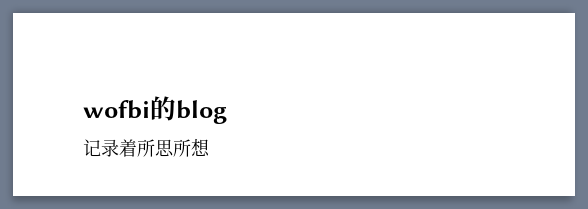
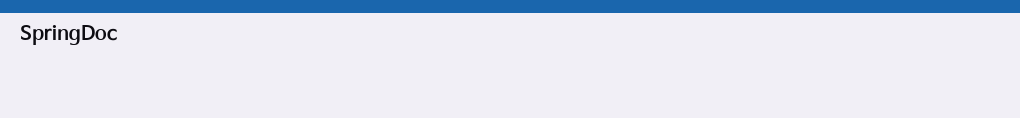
[83,96,227,124] [83,138,210,157] wofbi的blog // 记录着所思所想 -> [20,25,117,45] SpringDoc

